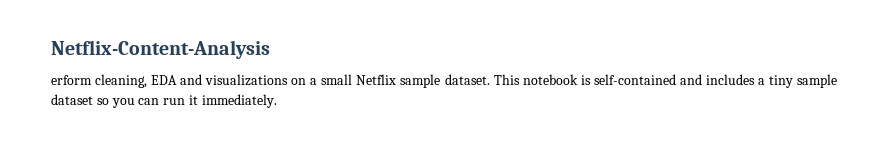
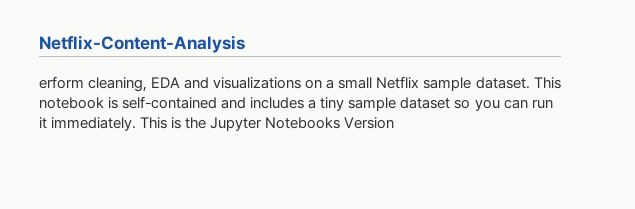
(277, 101) none -> [140,117,395,131] This is the Jupyter Notebooks Version

